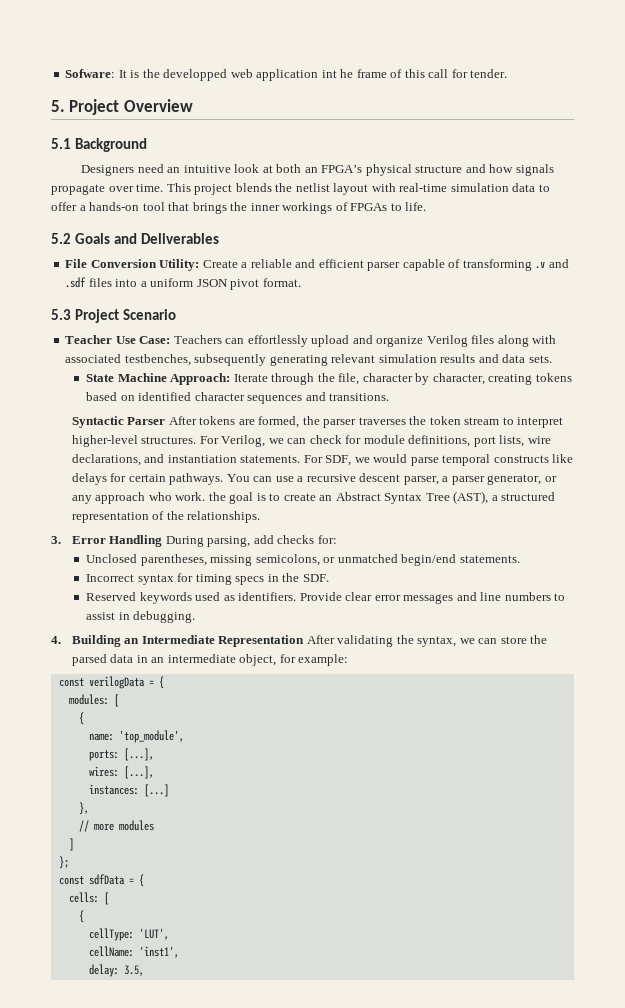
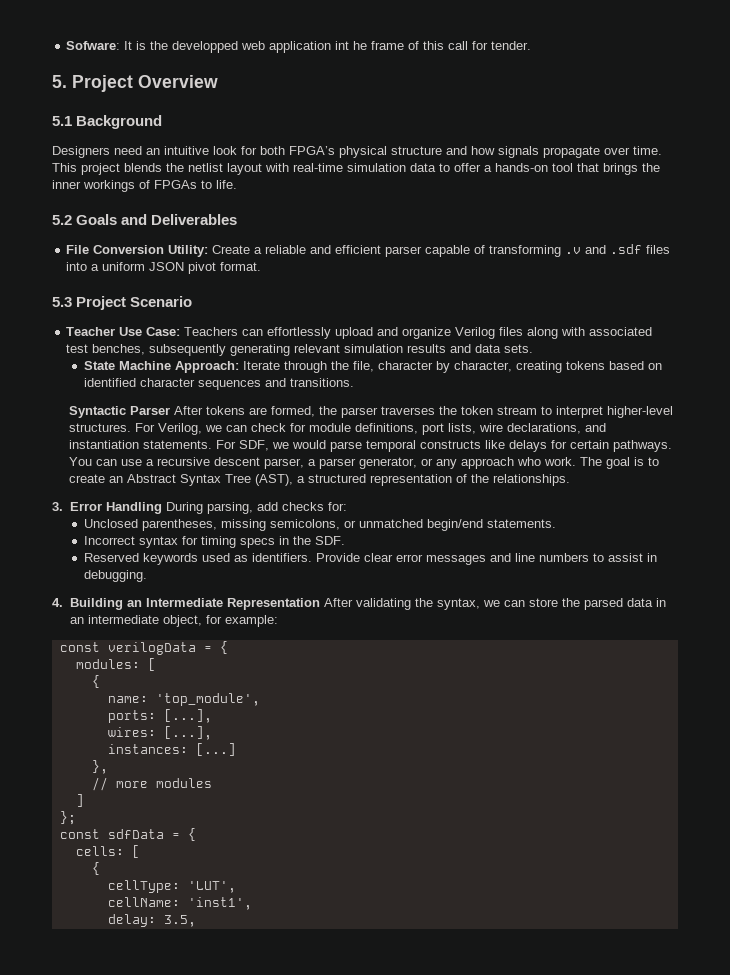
[262,164,318,173] at both an -> [241,146,285,155] for both
[124,354,191,366] testbenches, -> [66,344,146,355] test benches,
[208,492,226,501] the -> [580,457,603,466] The

